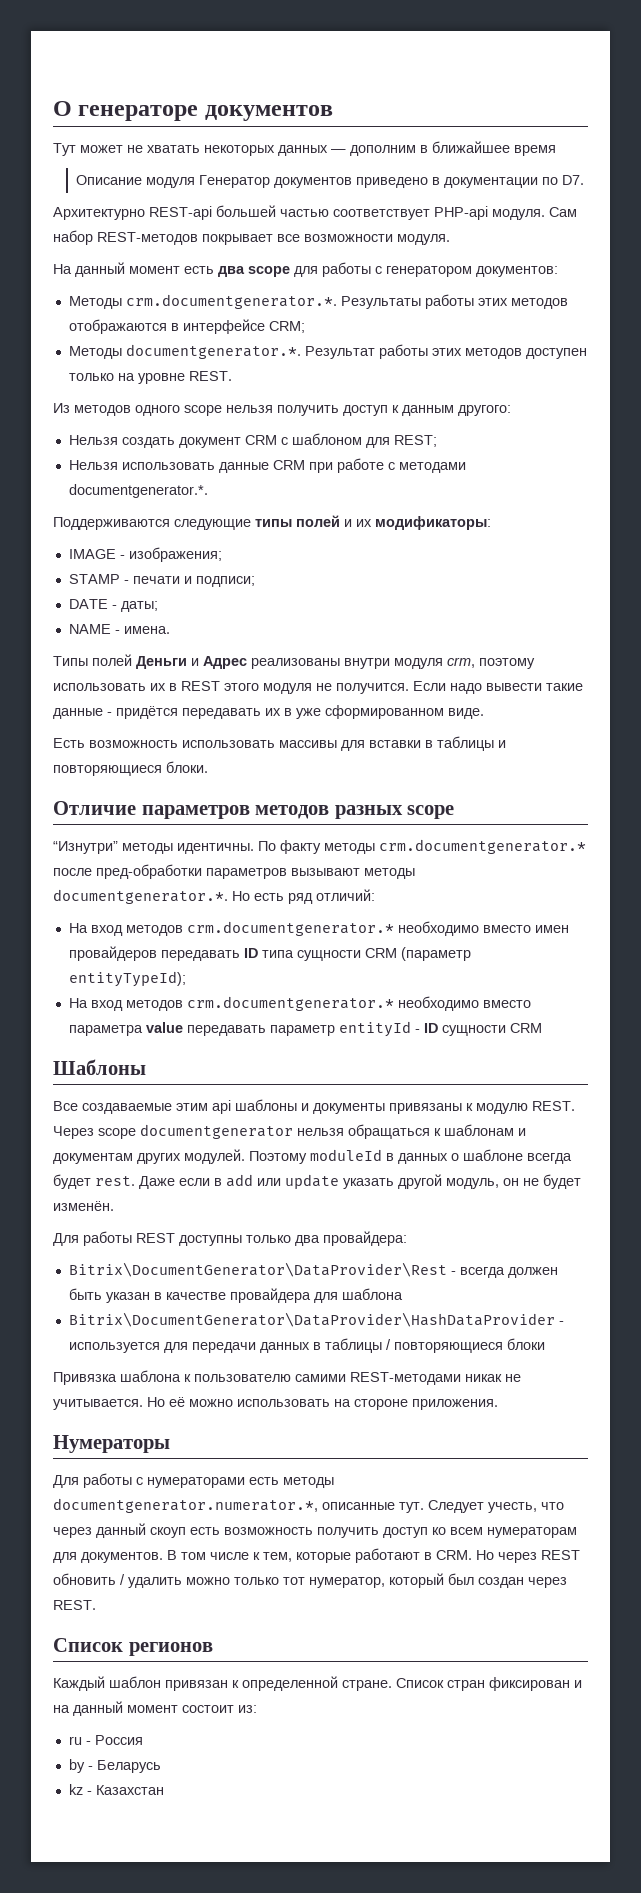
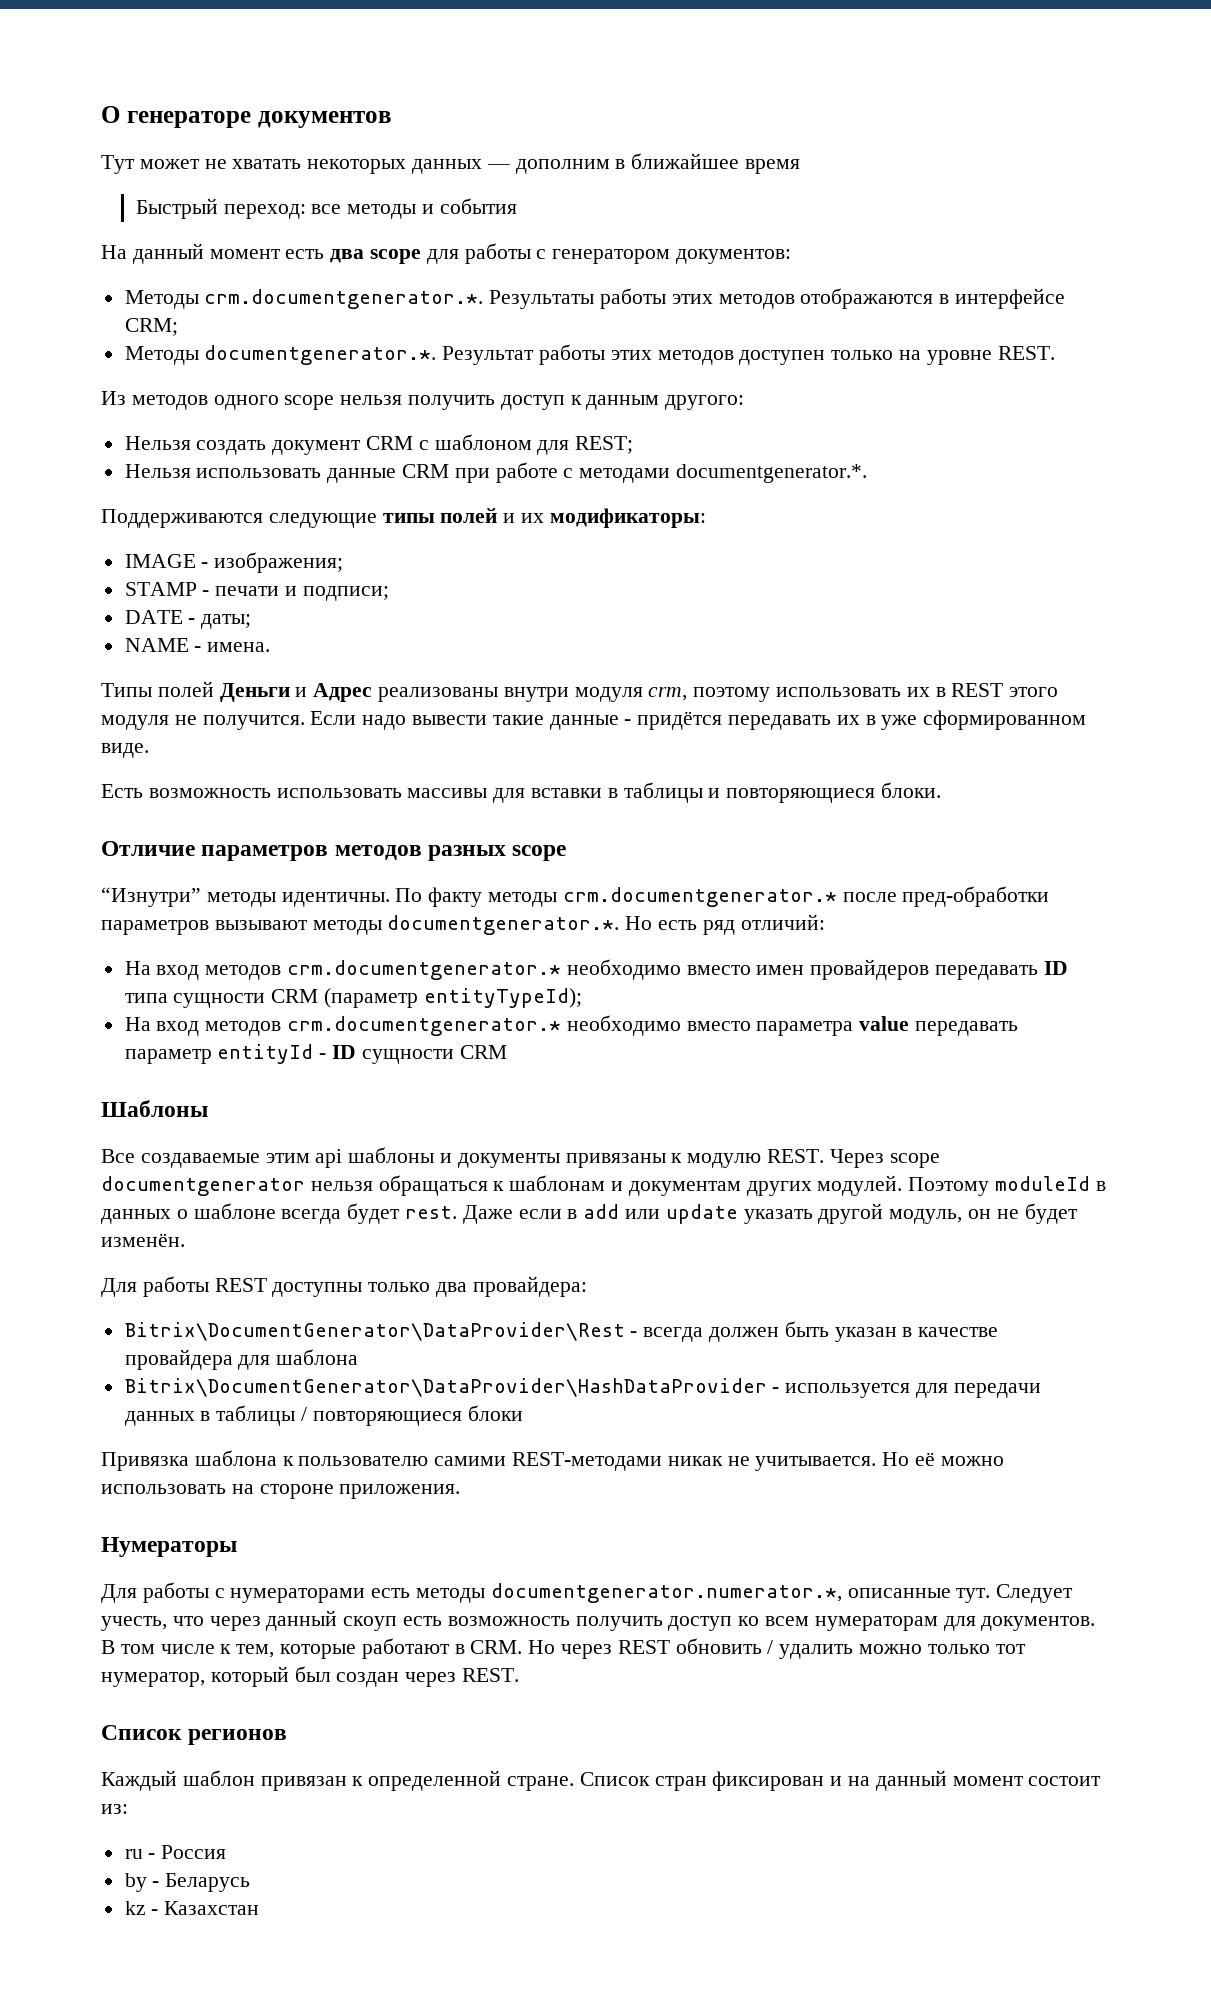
[76,175,585,188] [53,205,577,220] [53,230,450,245] Описание модуля Генератор документов приведено в документации по D7. // Архитектурно REST-api большей частью соответствует PHP-api модуля. Сам набор REST-методов покрывает все возможности модуля. -> [135,198,517,219] Быстрый переход: все методы и события

